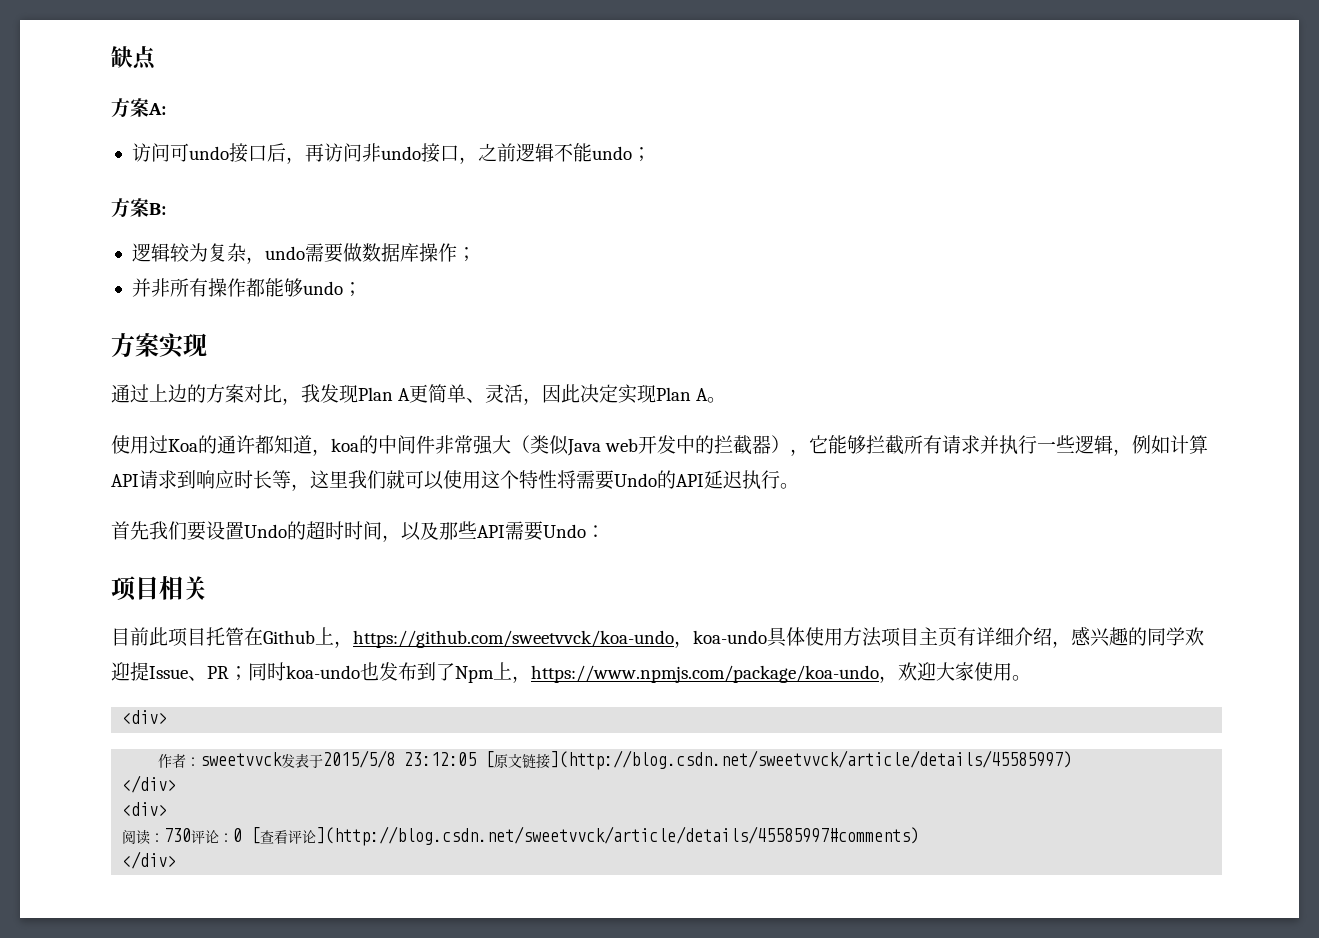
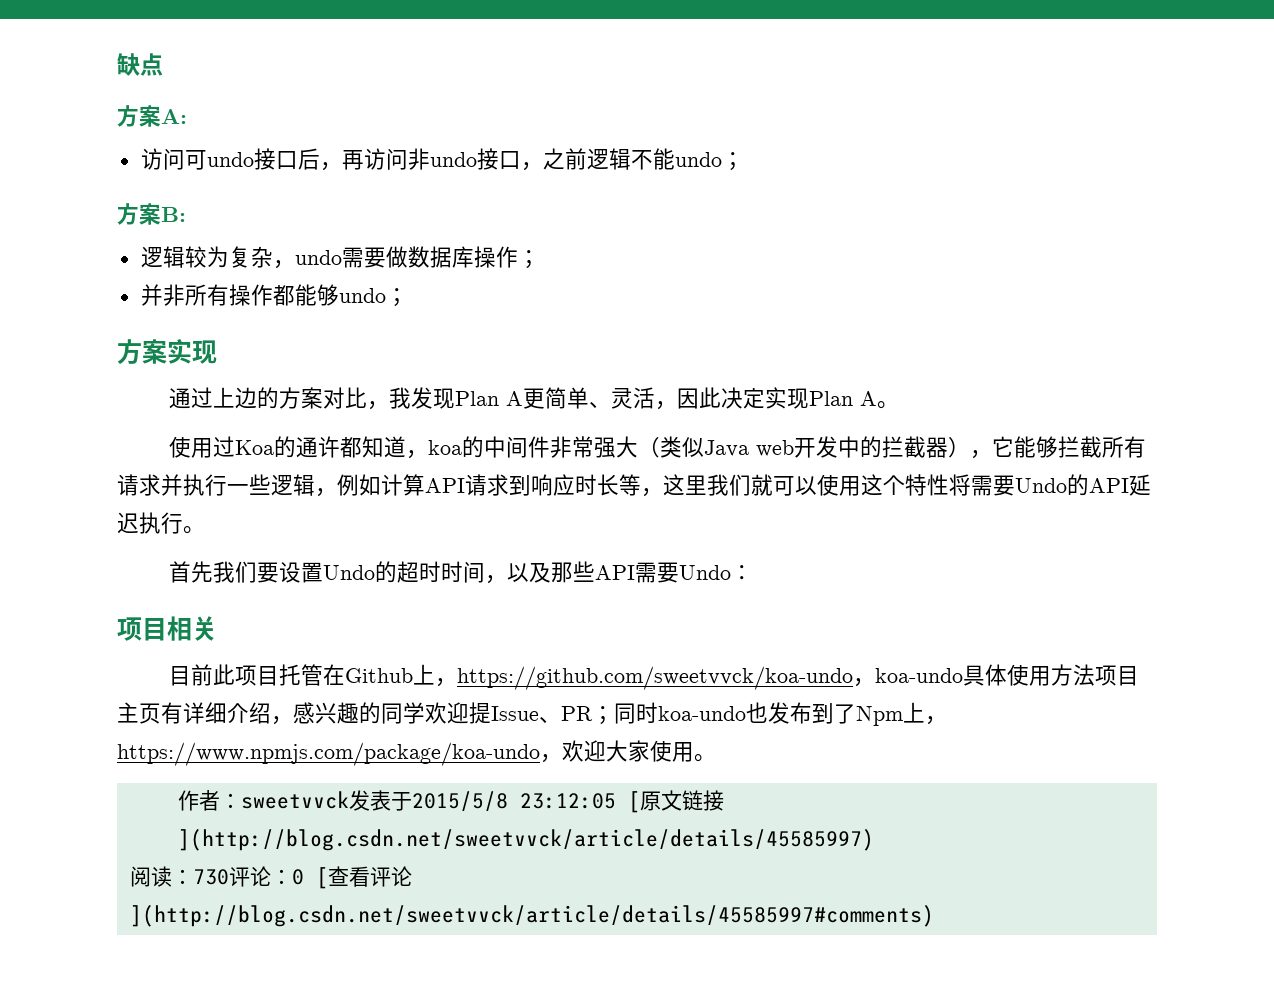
[122,710,168,724] // <div> -> (716, 758) none
[122,775,177,793] [122,802,168,816] // </div> // <div> -> (874, 840) none
[122,851,177,869] // </div> -> (934, 916) none

